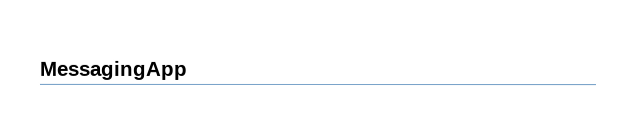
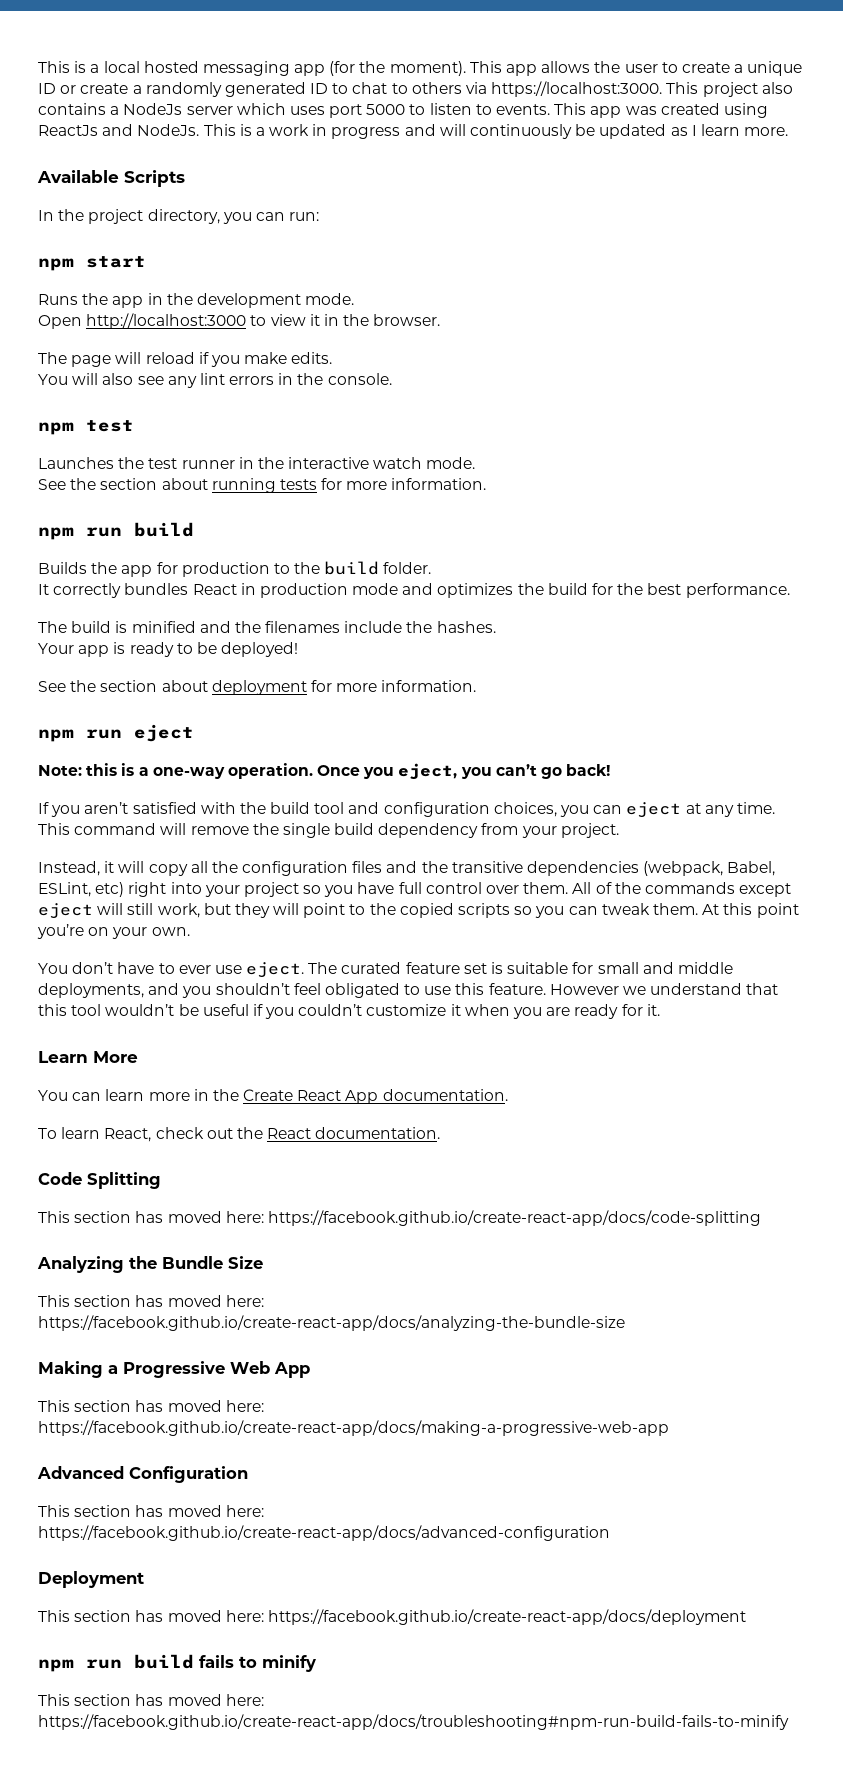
[39,60,187,80] MessagingApp -> [38,61,803,76] [38,81,793,97] [38,103,768,118] [38,124,789,139] [37,170,185,187] [38,209,320,224] [38,256,146,271] [38,293,355,308] [38,313,441,329] [38,352,333,367] [38,373,392,388] [38,420,134,435] [38,457,476,469] [38,478,487,493] [38,522,194,540] [38,561,432,577] [38,583,790,598] [38,621,496,633] [38,642,299,657] [38,680,477,695] [38,724,194,742] [38,763,611,780] [38,802,775,818] [38,823,619,838] [38,861,776,876] [38,882,792,897] [38,903,799,919] [37,924,190,939] [38,962,733,978] [38,983,779,998] [38,1004,660,1019] [38,1051,138,1063] [38,1089,508,1104] [38,1127,441,1142] [38,1172,161,1189] [38,1210,761,1226] [37,1256,263,1273] [38,1295,264,1307] [38,1315,625,1331] [38,1361,310,1378] [38,1400,264,1412] [38,1420,669,1436] [37,1466,248,1483] [38,1505,264,1517] [38,1525,610,1541] [38,1571,144,1588] [38,1609,746,1625] [38,1654,316,1672] [38,1694,264,1706] [38,1714,789,1730] This is a local hosted messaging app (for the moment). This app allows the user to create a unique ID or create a randomly generated ID to chat to others via https://localhost:3000. This project also contains a NodeJs server which uses port 5000 to listen to events. This app was created using ReactJs and NodeJs. This is a work in progress and will continuously be updated as I learn more. // Available Scripts // In the project directory, you can run: // npm start // Runs the app in the development mode. // Open http://localhost:3000 to view it in the browser. // The page will reload if you make edits. // You will also see any lint errors in the console. // npm test // Launches the test runner in the interactive watch mode. // See the section about running tests for more information. // npm run build // Builds the app for production to the build folder. // It correctly bundles React in production mode and optimizes the build for the best performance. // The build is minified and the filenames include the hashes. // Your app is ready to be deployed! // See the section about deployment for more information. // npm run eject // Note: this is a one-way operation. Once you eject, you can’t go back! // If you aren’t satisfied with the build tool and configuration choices, you can eject at any time. This command will remove the single build dependency from your project. // Instead, it will copy all the configuration files and the transitive dependencies (webpack, Babel, ESLint, etc) right into your project so you have full control over them. All of the commands except eject will still work, but they will point to the copied scripts so you can tweak them. At this point you’re on your own. // You don’t have to ever use eject. The curated feature set is suitable for small and middle deployments, and you shouldn’t feel obligated to use this feature. However we understand that this tool wouldn’t be useful if you couldn’t customize it when you are ready for it. // Learn More // You can learn more in the Create React App documentation. // To learn React, check out the React documentation. // Code Splitting // This section has moved here: https://facebook.github.io/create-react-app/docs/code-splitting // Analyzing the Bundle Size // This section has moved here: https://facebook.github.io/create-react-app/docs/analyzing-the-bundle-size // Making a Progressive Web App // This section has moved here: https://facebook.github.io/create-react-app/docs/making-a-progressive-web-app // Advanced Configuration // This section has moved here: https://facebook.github.io/create-react-app/docs/advanced-configuration // Deployment // This section has moved here: https://facebook.github.io/create-react-app/docs/deployment // npm run build fails to minify // This section has moved here: https://facebook.github.io/create-react-app/docs/troubleshooting#npm-run-build-fails-to-minify

